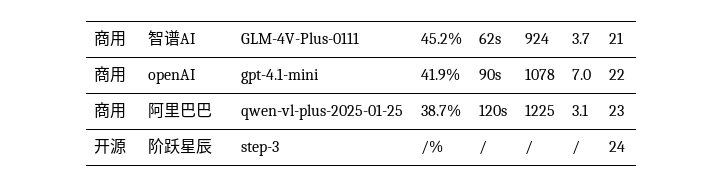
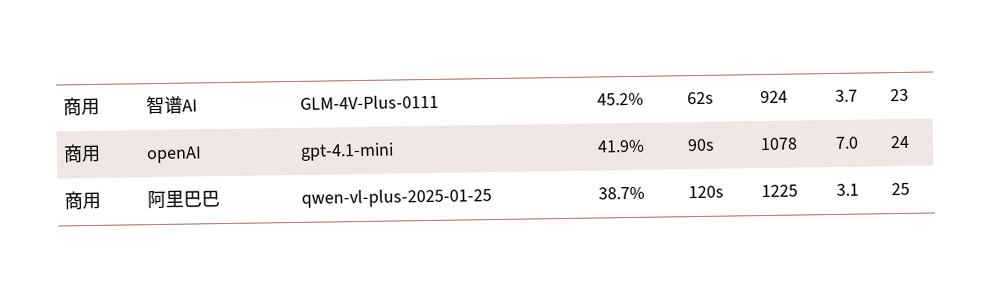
[609,32,624,44] 21 -> [890,88,910,102] 23
[609,69,626,80] 22 -> [890,135,911,149] 24
[609,105,625,116] [94,138,127,155] [148,138,213,154] [241,141,280,156] [421,140,444,155] [479,140,488,155] [525,140,534,155] [572,140,581,155] [609,141,626,152] 23 // 开源 | 阶跃星辰 | step-3 | /% | / | / | / | 24 -> [891,182,911,196] 25

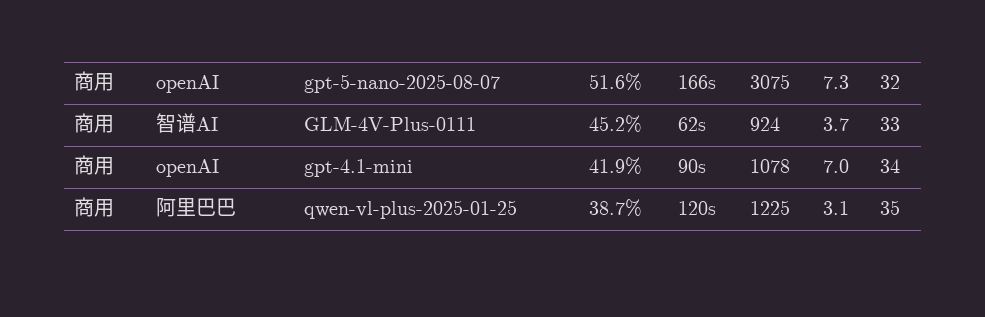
[63,97,101,116] 商用 -> [73,71,114,91] [155,75,219,93] [303,74,500,93] [588,73,642,91] [677,75,716,89] [749,74,790,89] [822,75,849,89] [879,75,900,89] [73,113,114,133] 商用 | openAI | gpt-5-nano-2025-08-07 | 51.6% | 166s | 3075 | 7.3 | 32 // 商用
[890,88,910,102] 23 -> [879,117,900,131] 33
[890,135,911,149] 24 -> [879,159,900,173] 34
[891,182,911,196] 25 -> [879,200,900,215] 35

